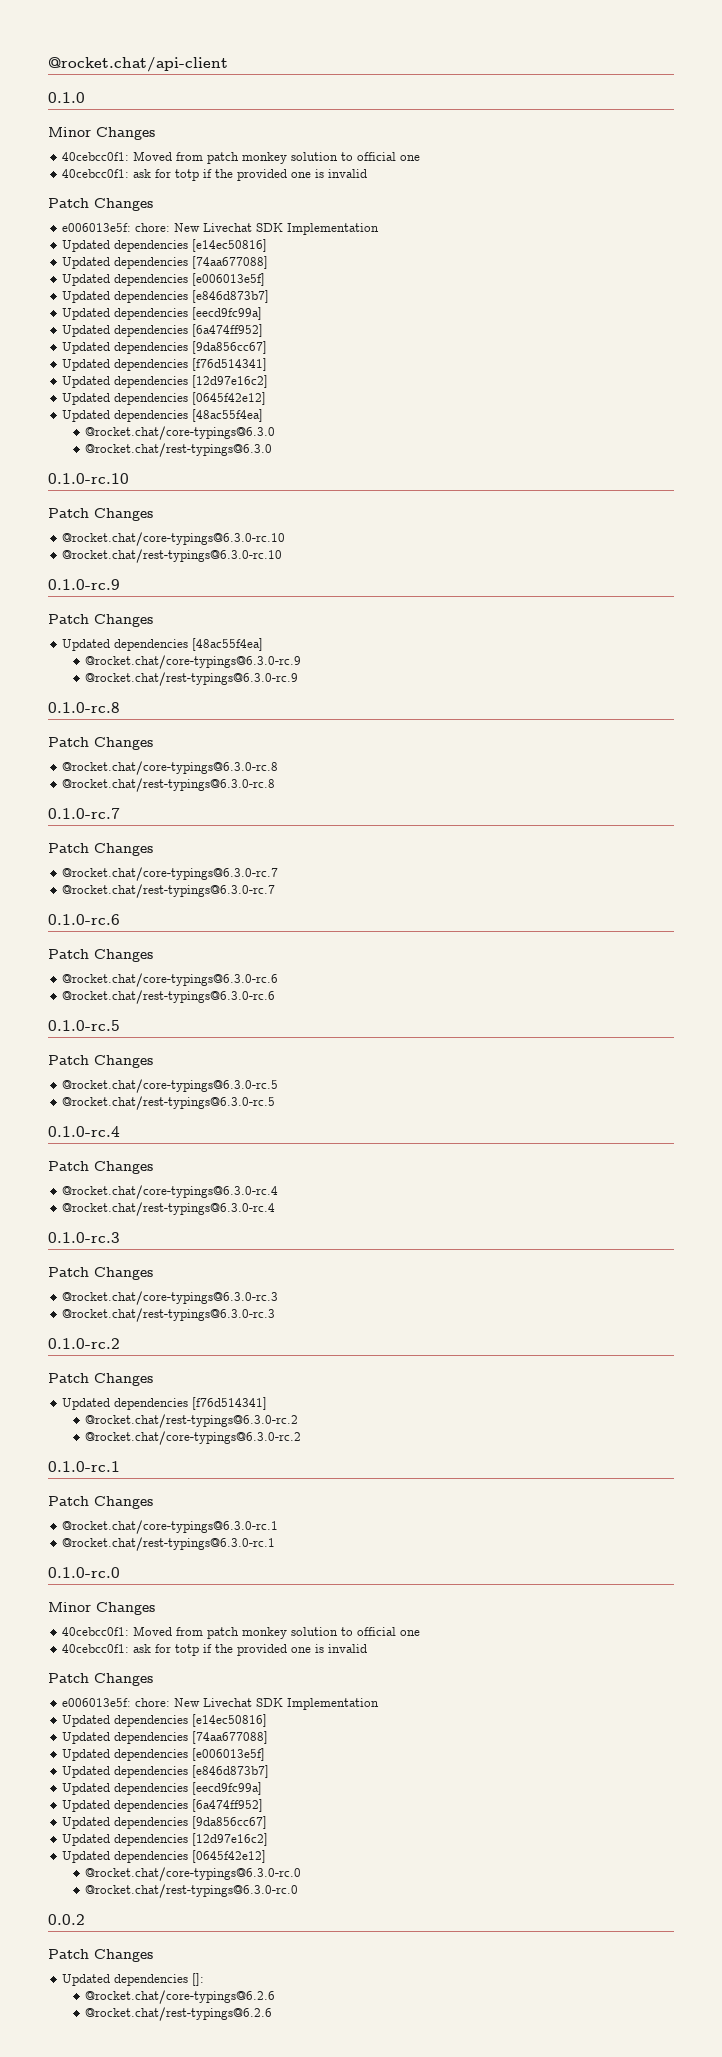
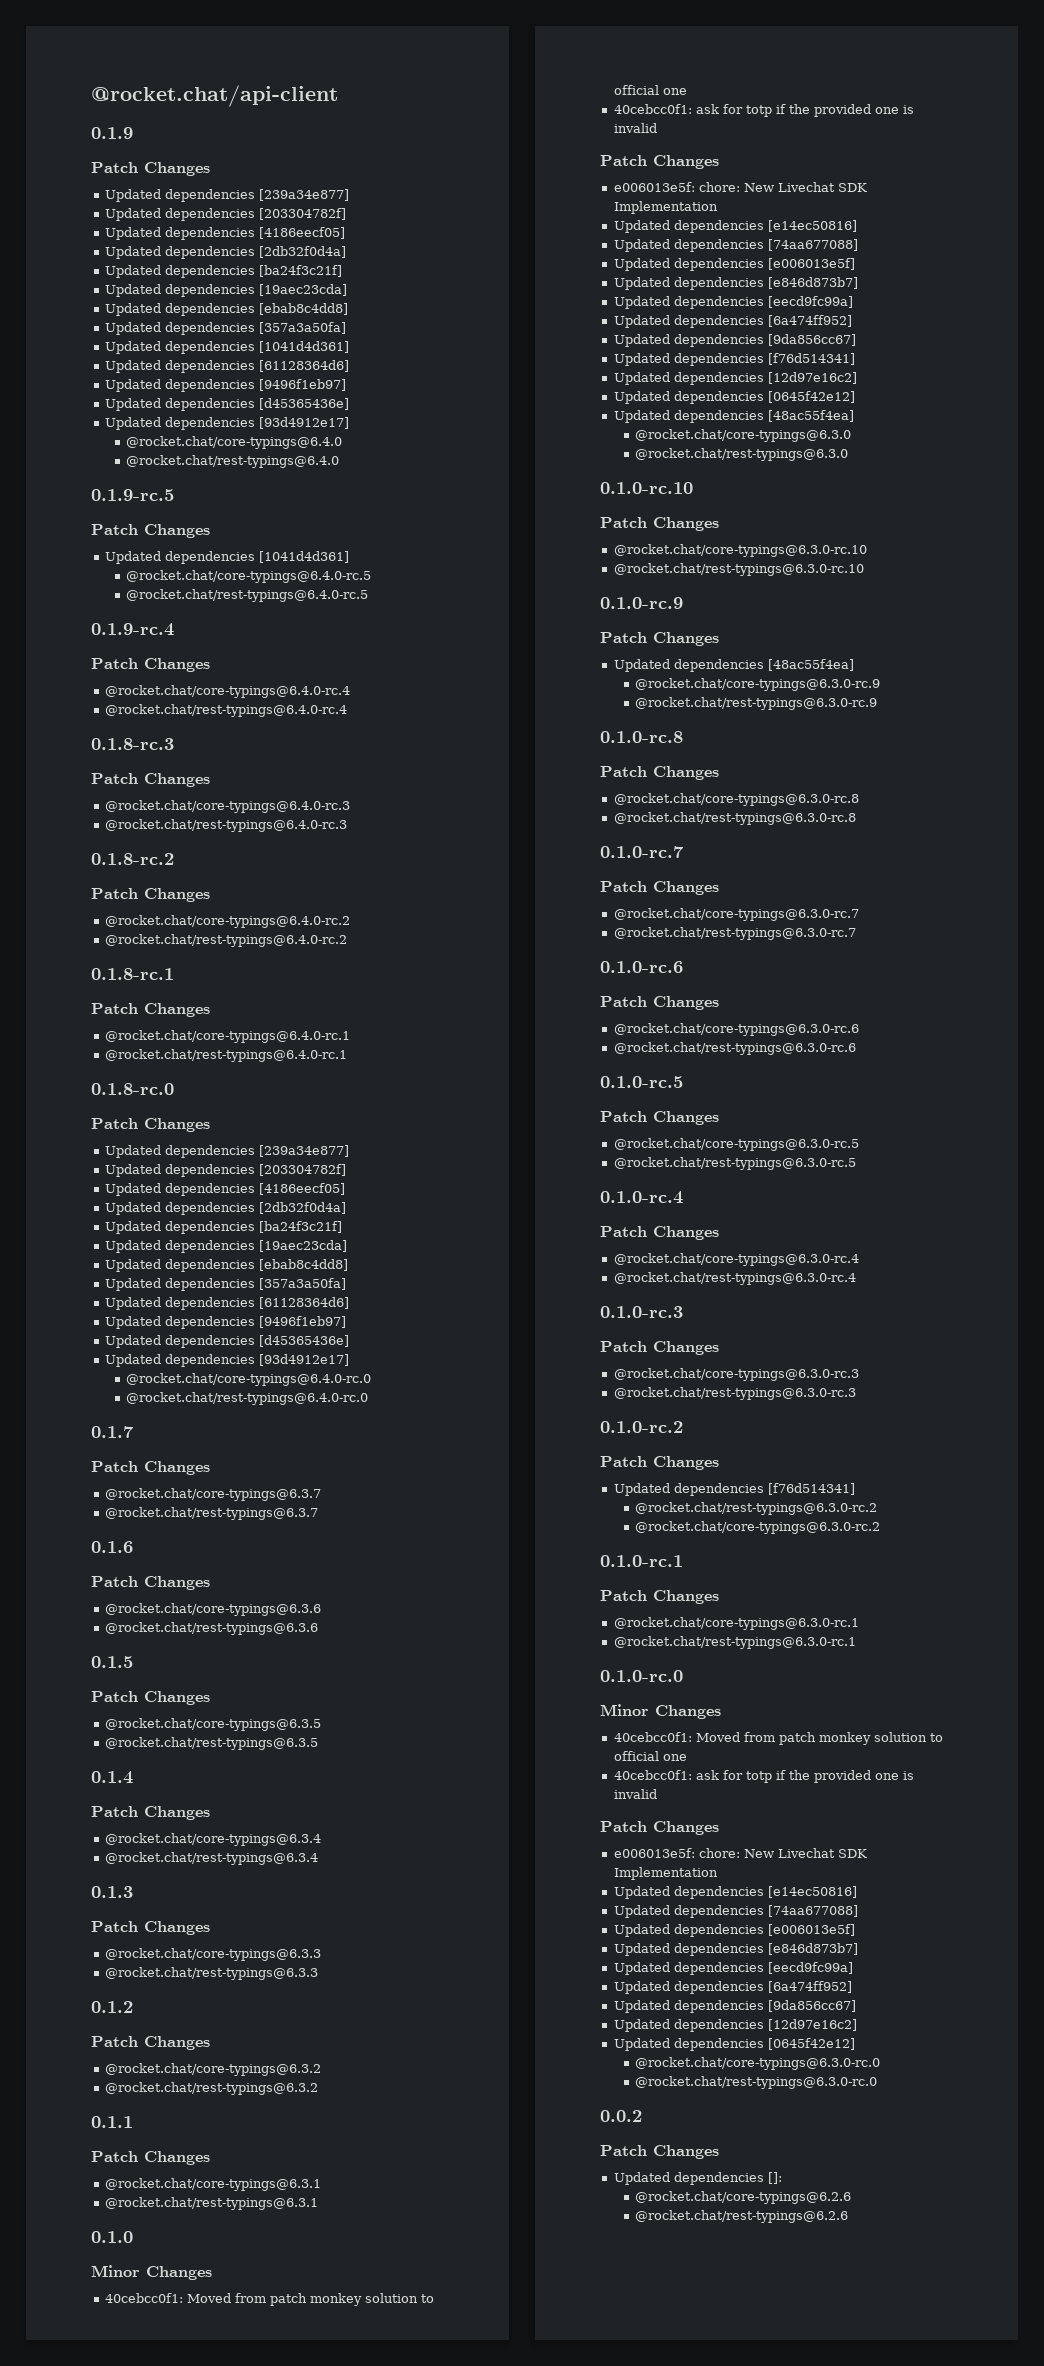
(228, 64) none -> [91,127,133,139] [91,162,210,176] [104,189,349,202] [104,208,346,221] [104,227,345,240] [104,246,346,259] [104,265,342,278] [104,284,347,297] [104,303,348,316] [104,322,346,335] [104,341,349,354] [104,360,349,373] [104,379,346,392] [104,398,349,411] [104,417,349,430] [126,436,343,449] [126,455,340,468] [91,489,174,501] [91,524,210,538] [104,551,349,564] [126,570,372,583] [126,589,369,602] [91,623,174,636] [91,658,210,672] [104,685,350,698] [104,704,347,717] [91,738,174,750] [91,773,210,787] [104,800,350,813] [104,819,347,832] [91,853,174,865] [91,888,210,902] [104,915,350,928] [104,934,347,947] [91,968,174,980] [91,1003,210,1017] [104,1030,350,1043] [104,1049,347,1062] [91,1083,174,1095] [91,1118,210,1132] [104,1145,349,1158] [104,1164,346,1177] [104,1183,345,1196] [104,1202,346,1215] [104,1221,342,1234] [104,1240,347,1253] [104,1259,348,1272] [104,1278,346,1291] [104,1297,349,1310] [104,1316,346,1329] [104,1335,349,1348] [104,1354,349,1367] [126,1373,372,1386] [126,1392,369,1405] [91,1426,134,1438] [91,1461,210,1475] [104,1488,321,1501] [104,1507,318,1520] [91,1541,133,1553] [91,1576,210,1590] [104,1603,321,1616] [104,1622,318,1635] [91,1656,133,1668] [91,1691,210,1705] [104,1718,321,1731] [104,1737,318,1750] [91,1771,133,1784] [91,1806,210,1820] [104,1833,321,1846] [104,1852,318,1865] [91,1886,133,1898] [91,1921,210,1935] [104,1948,321,1961] [104,1967,318,1980] [91,2001,133,2013] [91,2036,210,2050] [104,2063,321,2076] [104,2082,318,2095] [91,2116,133,2128] [91,2151,210,2165] [104,2178,321,2191] [104,2197,318,2210] // 0.1.9 // Patch Changes // Updated dependencies [239a34e877] // Updated dependencies [203304782f] // Updated dependencies [4186eecf05] // Updated dependencies [2db32f0d4a] // Updated dependencies [ba24f3c21f] // Updated dependencies [19aec23cda] // Updated dependencies [ebab8c4dd8] // Updated dependencies [357a3a50fa] // Updated dependencies [1041d4d361] // Updated dependencies [61128364d6] // Updated dependencies [9496f1eb97] // Updated dependencies [d45365436e] // Updated dependencies [93d4912e17] // @rocket.chat/core-typings@6.4.0 // @rocket.chat/rest-typings@6.4.0 // 0.1.9-rc.5 // Patch Changes // Updated dependencies [1041d4d361] // @rocket.chat/core-typings@6.4.0-rc.5 // @rocket.chat/rest-typings@6.4.0-rc.5 // 0.1.9-rc.4 // Patch Changes // @rocket.chat/core-typings@6.4.0-rc.4 // @rocket.chat/rest-typings@6.4.0-rc.4 // 0.1.8-rc.3 // Patch Changes // @rocket.chat/core-typings@6.4.0-rc.3 // @rocket.chat/rest-typings@6.4.0-rc.3 // 0.1.8-rc.2 // Patch Changes // @rocket.chat/core-typings@6.4.0-rc.2 // @rocket.chat/rest-typings@6.4.0-rc.2 // 0.1.8-rc.1 // Patch Changes // @rocket.chat/core-typings@6.4.0-rc.1 // @rocket.chat/rest-typings@6.4.0-rc.1 // 0.1.8-rc.0 // Patch Changes // Updated dependencies [239a34e877] // Updated dependencies [203304782f] // Updated dependencies [4186eecf05] // Updated dependencies [2db32f0d4a] // Updated dependencies [ba24f3c21f] // Updated dependencies [19aec23cda] // Updated dependencies [ebab8c4dd8] // Updated dependencies [357a3a50fa] // Updated dependencies [61128364d6] // Updated dependencies [9496f1eb97] // Updated dependencies [d45365436e] // Updated dependencies [93d4912e17] // @rocket.chat/core-typings@6.4.0-rc.0 // @rocket.chat/rest-typings@6.4.0-rc.0 // 0.1.7 // Patch Changes // @rocket.chat/core-typings@6.3.7 // @rocket.chat/rest-typings@6.3.7 // 0.1.6 // Patch Changes // @rocket.chat/core-typings@6.3.6 // @rocket.chat/rest-typings@6.3.6 // 0.1.5 // Patch Changes // @rocket.chat/core-typings@6.3.5 // @rocket.chat/rest-typings@6.3.5 // 0.1.4 // Patch Changes // @rocket.chat/core-typings@6.3.4 // @rocket.chat/rest-typings@6.3.4 // 0.1.3 // Patch Changes // @rocket.chat/core-typings@6.3.3 // @rocket.chat/rest-typings@6.3.3 // 0.1.2 // Patch Changes // @rocket.chat/core-typings@6.3.2 // @rocket.chat/rest-typings@6.3.2 // 0.1.1 // Patch Changes // @rocket.chat/core-typings@6.3.1 // @rocket.chat/rest-typings@6.3.1

